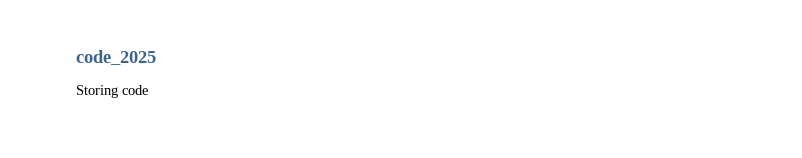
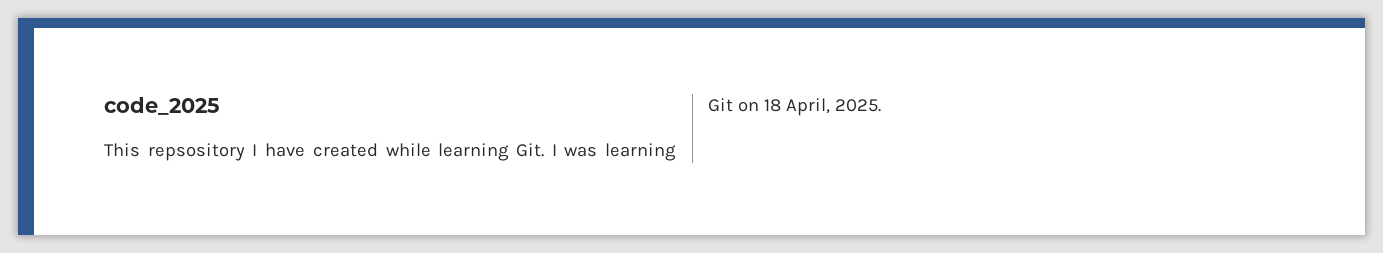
[76,85,148,98] Storing code -> [104,143,676,161] [708,98,881,116] This repsository I have created while learning Git. I was learning Git on 18 April, 2025.

